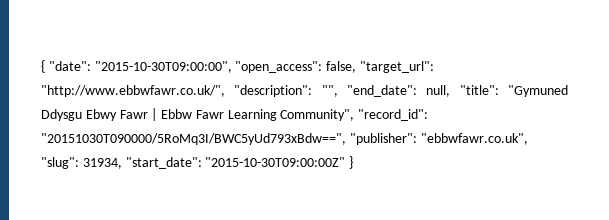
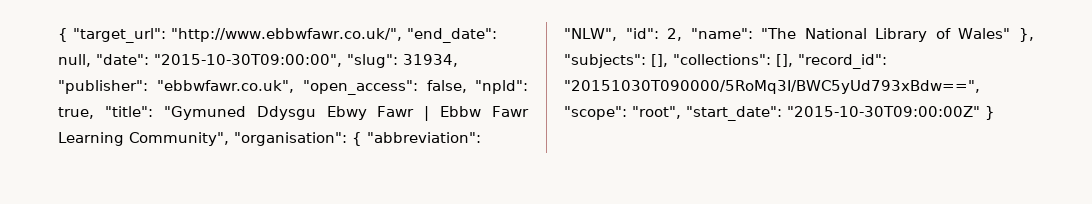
[41,60,434,73] [41,85,451,97] { "date": "2015-10-30T09:00:00", "open_access": false, "target_url": "http://www.ebbwfawr.co.uk/", "description": "", "end_date": null, -> [58,28,497,43] [58,54,458,68] [58,80,528,95] [58,107,94,119] { "target_url": "http://www.ebbwfawr.co.uk/", "end_date": null, "date": "2015-10-30T09:00:00", "slug": 31934, "publisher": "ebbwfawr.co.uk", "open_access": false, "npld": true,
[358,109,429,121] [41,133,528,145] [41,157,122,169] "record_id": "20151030T090000/5RoMq3I/BWC5yUd793xBdw==", "publisher": "ebbwfawr.co.uk", "slug": 31934, -> [234,132,481,146] [564,28,1034,42] [564,54,887,69] [564,80,980,94] [564,106,681,120] "organisation": { "abbreviation": "NLW", "id": 2, "name": "The National Library of Wales" }, "subjects": [], "collections": [], "record_id": "20151030T090000/5RoMq3I/BWC5yUd793xBdw==", "scope": "root",

